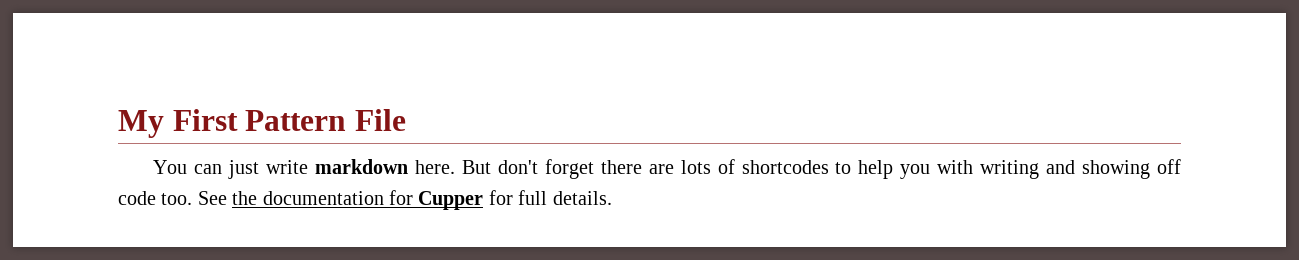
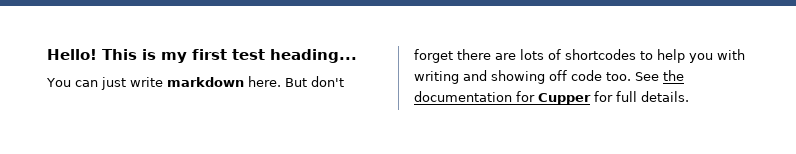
[118,109,406,138] My First Pattern File -> [47,49,357,63] Hello! This is my first test heading...

